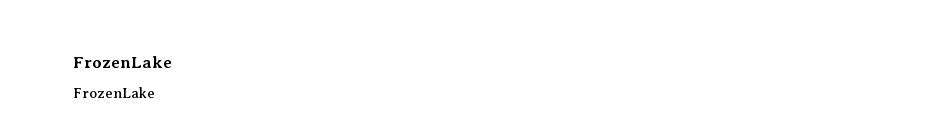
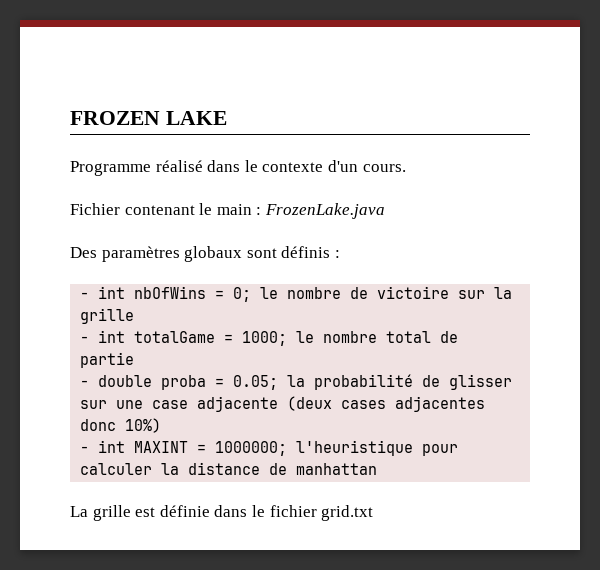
[73,56,172,68] [73,87,155,98] FrozenLake // FrozenLake -> [70,111,227,125] [70,160,406,176] [70,203,385,219] [70,246,340,262] [80,286,513,302] [80,308,135,324] [80,330,459,346] [80,352,135,368] [80,374,513,390] [80,396,486,412] [80,418,162,433] [80,440,459,456] [80,462,378,475] [70,505,374,521] FROZEN LAKE // Programme réalisé dans le contexte d'un cours. // Fichier contenant le main : FrozenLake.java // Des paramètres globaux sont définis : // - int nbOfWins = 0; le nombre de victoire sur la grille // - int totalGame = 1000; le nombre total de partie // - double proba = 0.05; la probabilité de glisser sur une case adjacente (deux cases adjacentes donc 10%) // - int MAXINT = 1000000; l'heuristique pour calculer la distance de manhattan // La grille est définie dans le fichier grid.txt

